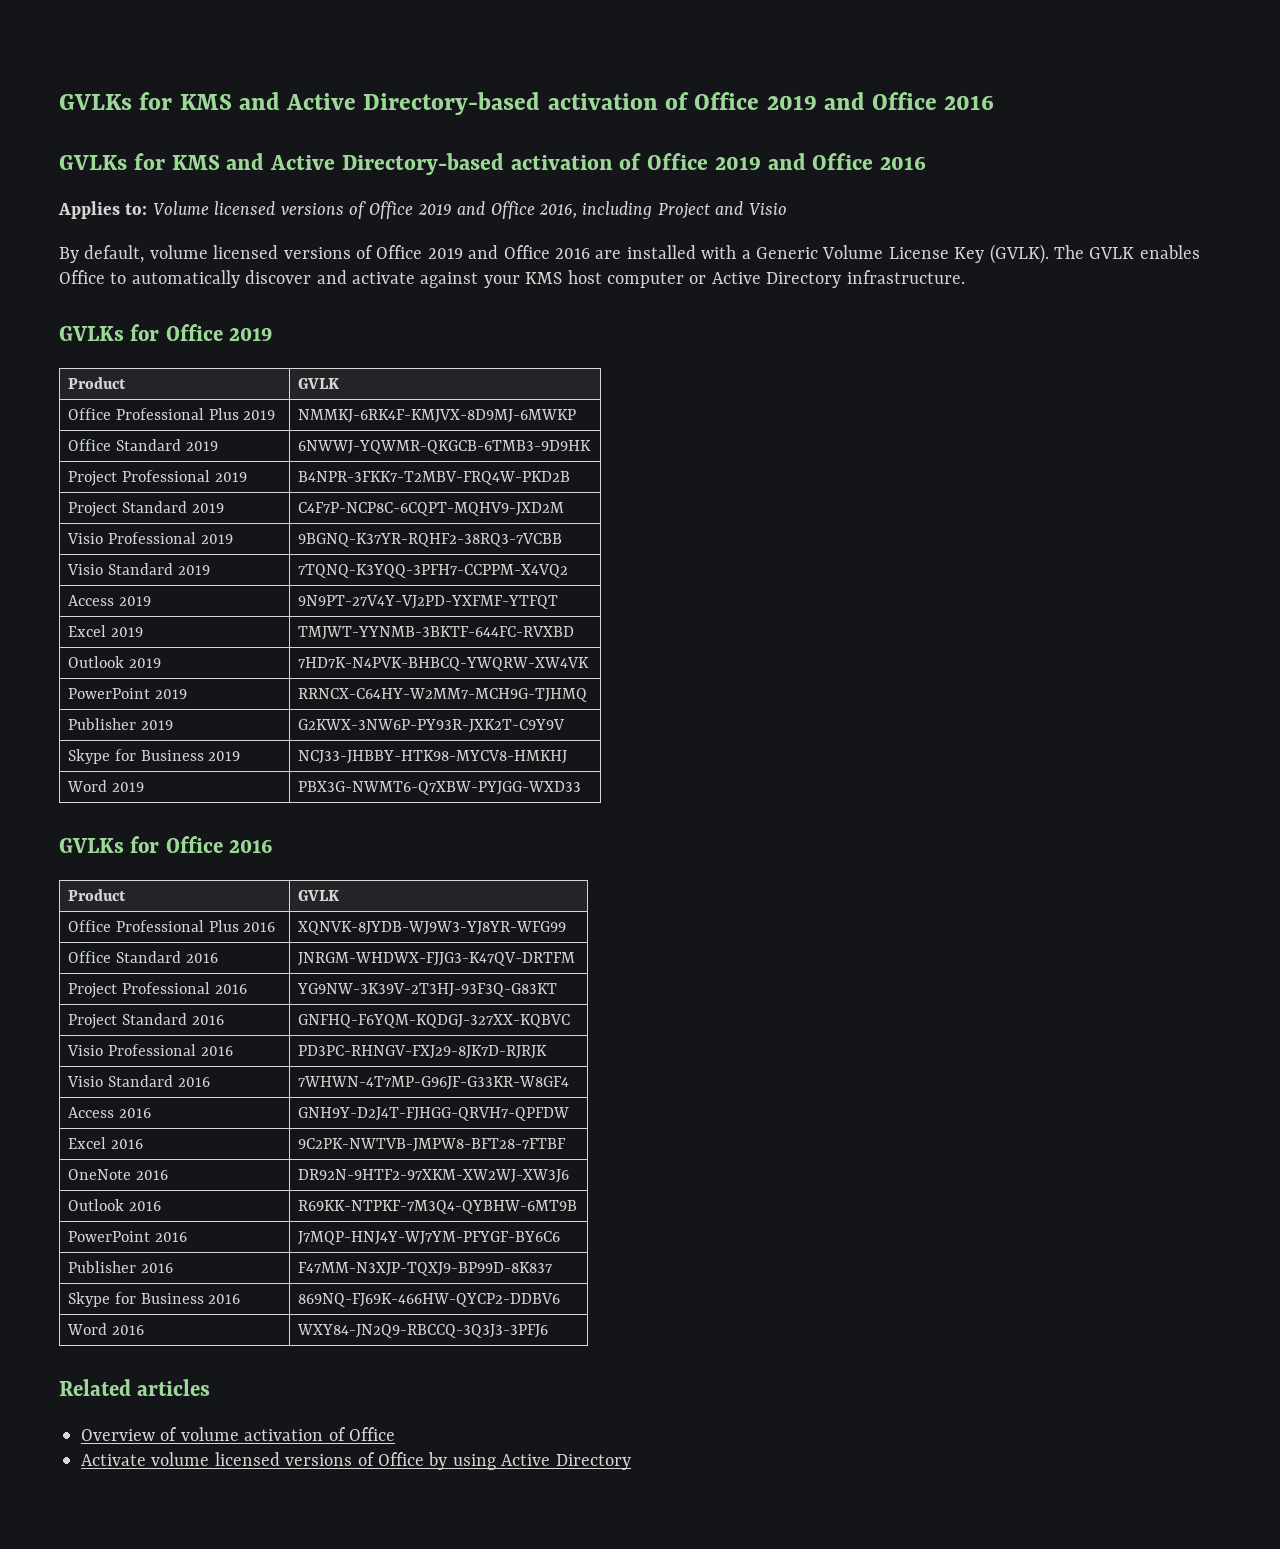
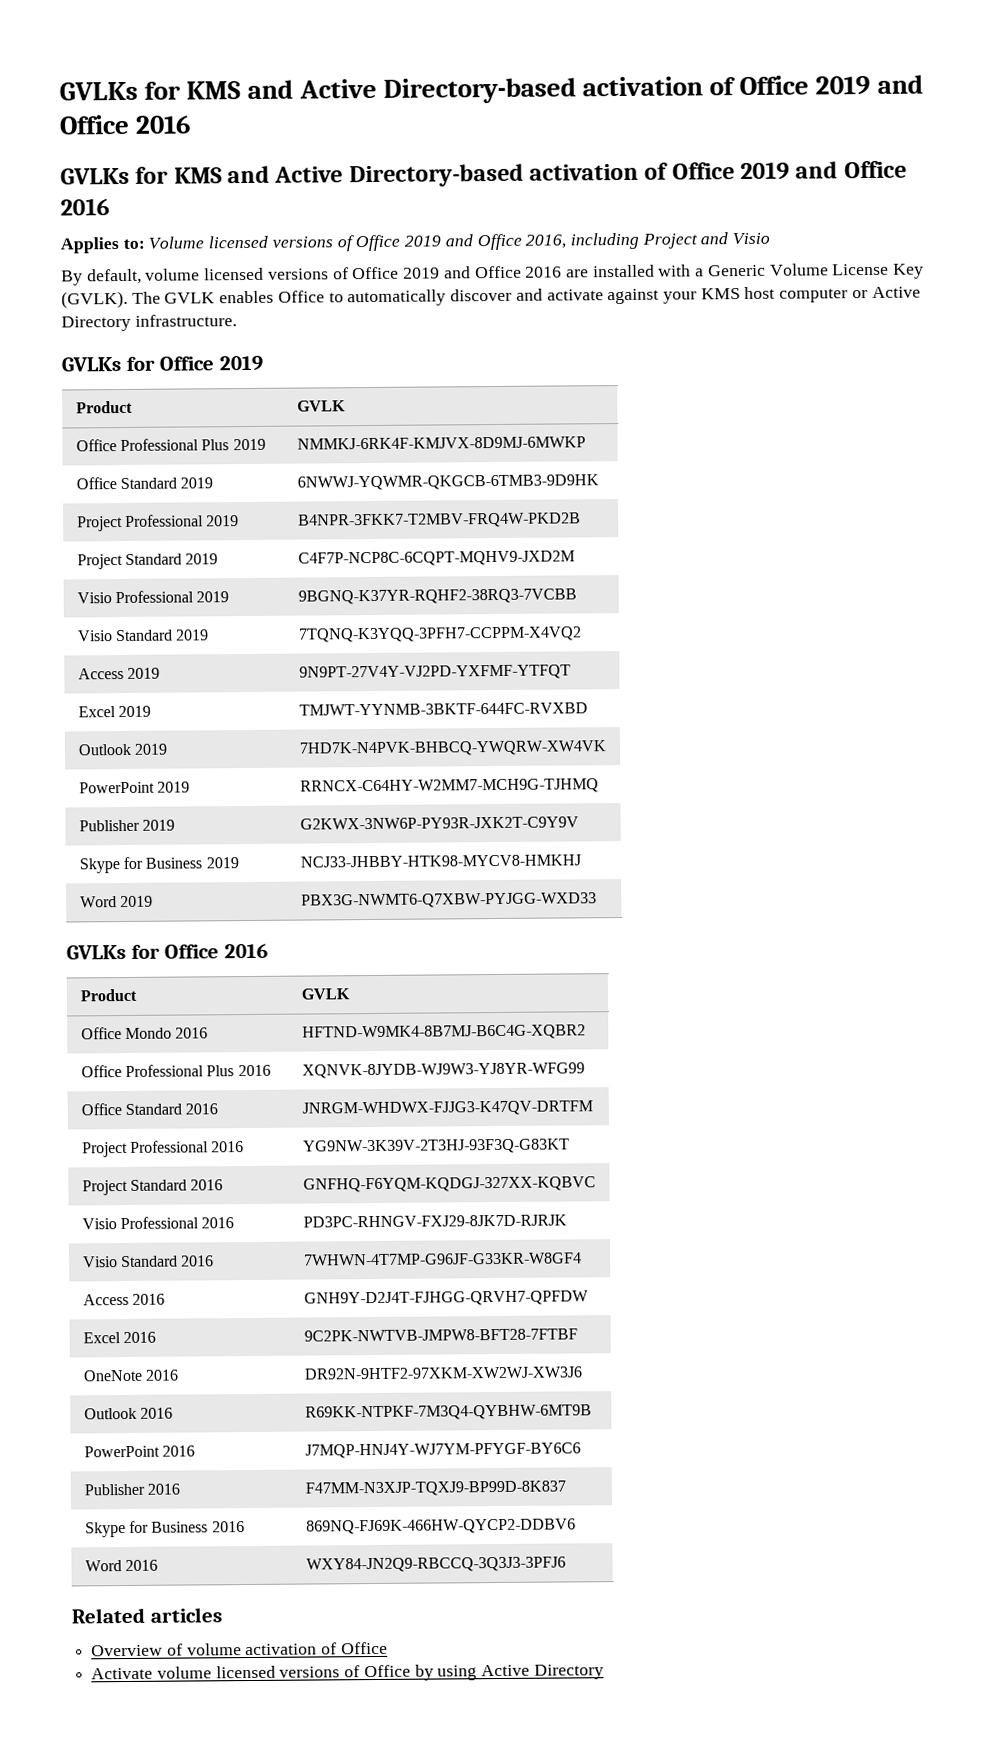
(339, 895) none -> [80,1027,209,1040] [301,1024,586,1041] // Office Mondo 2016 | HFTND-W9MK4-8B7MJ-B6C4G-XQBR2

